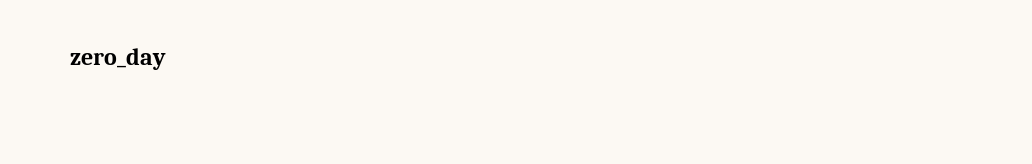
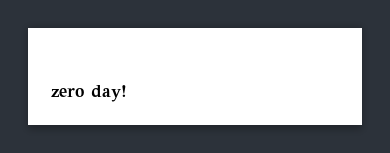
[70,48,166,70] zero_day -> [51,85,127,102] zero day!

